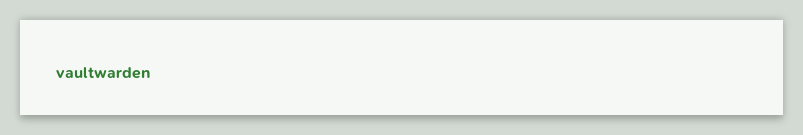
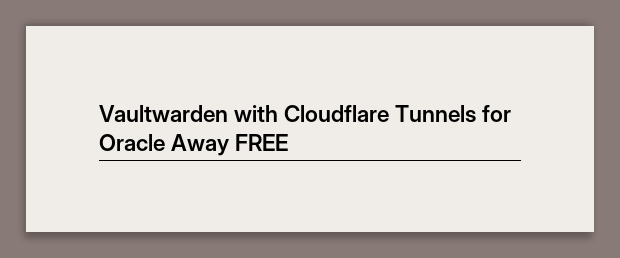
[56,67,150,79] vaultwarden -> [99,105,512,123] [99,134,289,156] Vaultwarden with Cloudflare Tunnels for Oracle Away FREE

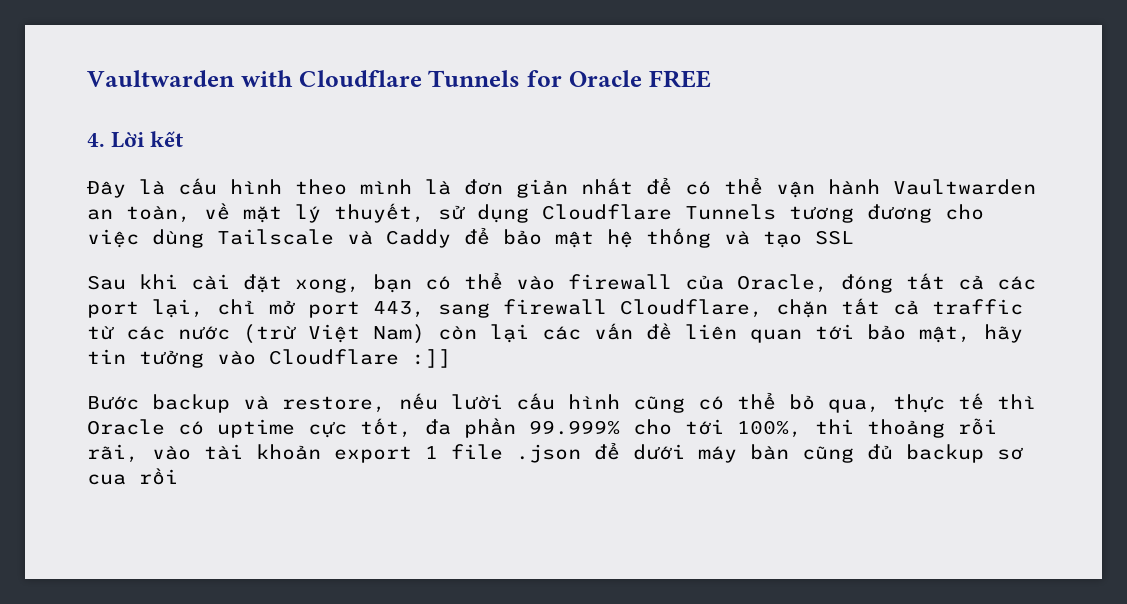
[171,134,230,156] Away -> (642, 78) none
(289, 142) none -> [87,131,184,148] [86,177,1036,198] [87,203,984,223] [87,227,854,248] [87,272,1036,293] [87,298,1023,318] [87,323,1023,344] [87,349,451,368] [87,392,1036,413] [87,418,997,438] [87,442,1023,463] [87,468,178,485] // 4. Lời kết // Đây là cấu hình theo mình là đơn giản nhất để có thể vận hành Vaultwarden an toàn, về mặt lý thuyết, sử dụng Cloudflare Tunnels tương đương cho việc dùng Tailscale và Caddy để bảo mật hệ thống và tạo SSL // Sau khi cài đặt xong, bạn có thể vào firewall của Oracle, đóng tất cả các port lại, chỉ mở port 443, sang firewall Cloudflare, chặn tất cả traffic từ các nước (trừ Việt Nam) còn lại các vấn đề liên quan tới bảo mật, hãy tin tưởng vào Cloudflare :]] // Bước backup và restore, nếu lười cấu hình cũng có thể bỏ qua, thực tế thì Oracle có uptime cực tốt, đa phần 99.999% cho tới 100%, thi thoảng rỗi rãi, vào tài khoản export 1 file .json để dưới máy bàn cũng đủ backup sơ cua rồi

